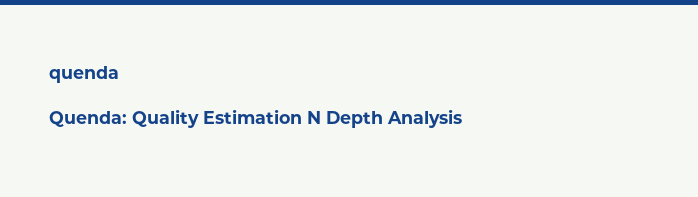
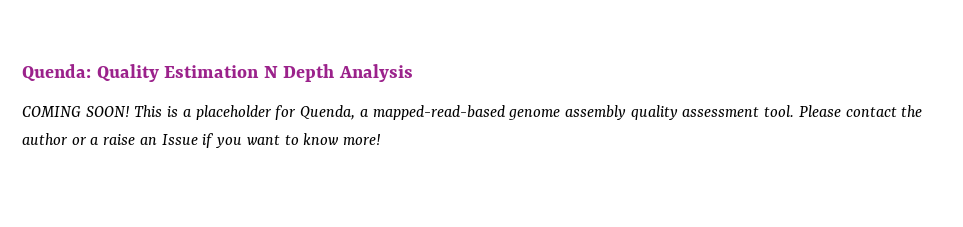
[49,66,119,83] quenda // -> (22, 72) none
(462, 118) none -> [22,105,923,120] [22,133,381,148] // COMING SOON! This is a placeholder for Quenda, a mapped-read-based genome assembly quality assessment tool. Please contact the author or a raise an Issue if you want to know more!

